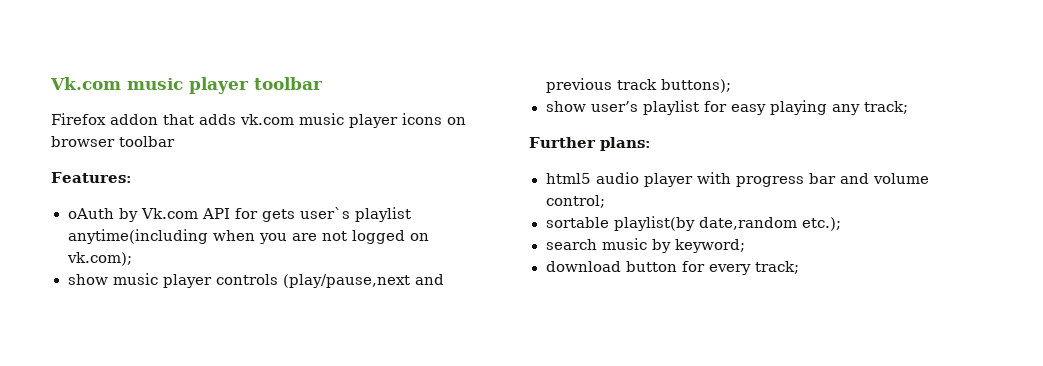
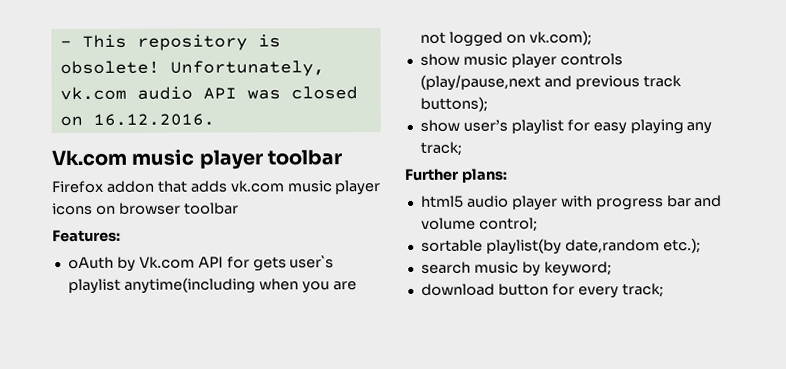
(50, 83) none -> [59,34,281,51] [59,60,325,77] [59,86,358,101] [59,113,215,127] - This repository is obsolete! Unfortunately, vk.com audio API was closed on 16.12.2016. //

